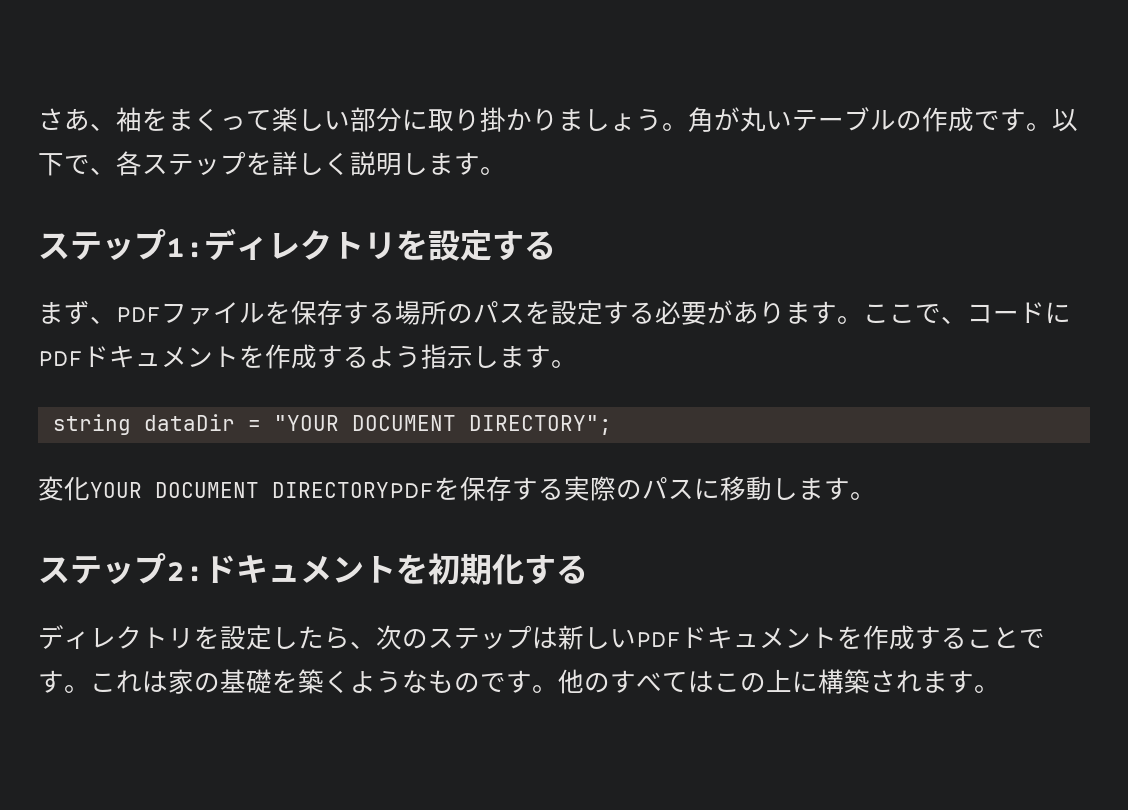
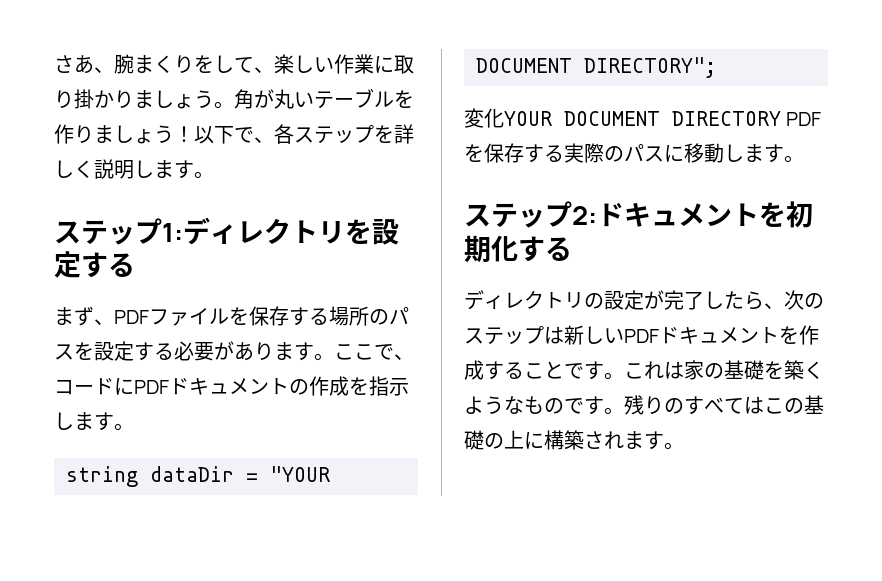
[116,107,402,132] 袖をまくって楽しい部分 -> [114,54,374,74] 腕まくりをして、楽しい作業
[896,107,1052,132] の作成です。 -> [394,90,414,108] [54,124,194,144] を作りましょう！
[239,344,421,369] を作成するよう -> [289,376,369,396] の作成を
[272,482,434,499] DIRECTORYPDF -> [672,111,822,126] DIRECTORY PDF
[194,625,272,650] を設定 -> [584,290,704,310] の設定が完了
[558,669,584,694] 他 -> [624,395,664,415] 残り
(766, 683) none -> [804,395,824,414] [464,430,504,450] 基礎の

